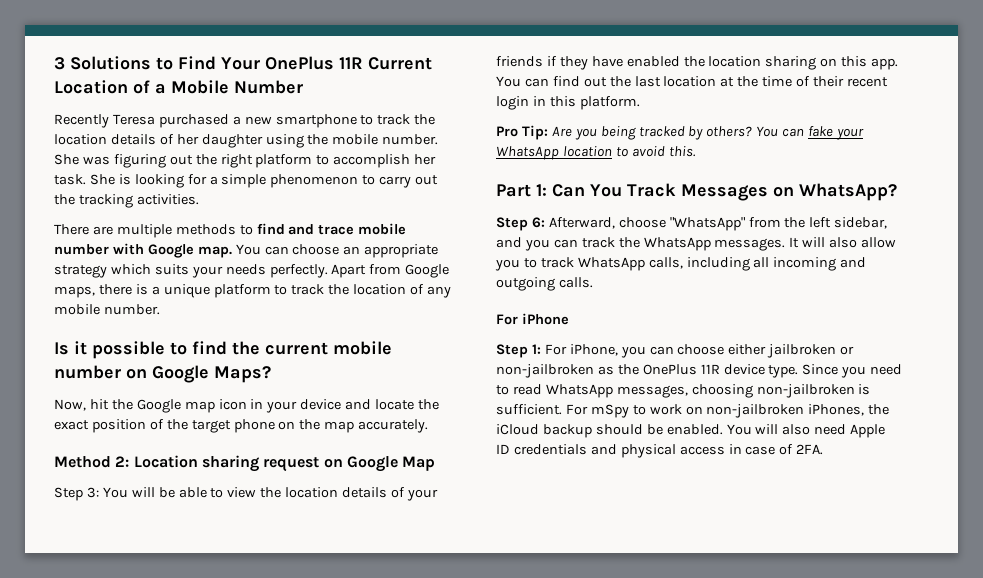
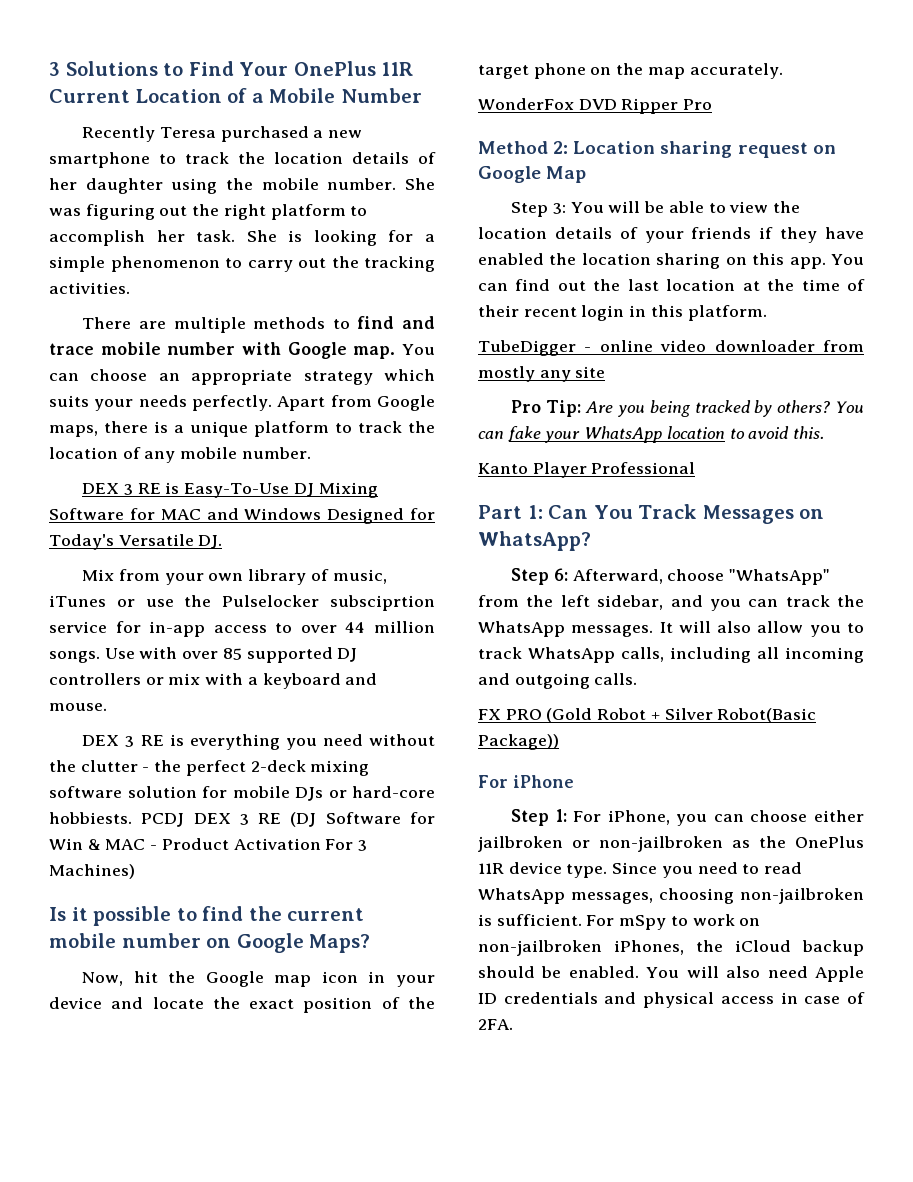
(160, 309) none -> [82,482,378,498] [49,508,435,524] [49,534,223,550] [82,569,387,585] [49,595,435,611] [49,621,435,637] [49,647,358,663] [49,673,378,689] [49,703,107,711] [82,734,435,750] [49,760,370,776] [49,786,435,801] [49,812,435,827] [49,838,368,851] [49,864,135,879] // DEX 3 RE is Easy-To-Use DJ Mixing Software for MAC and Windows Designed for Today's Versatile DJ. // Mix from your own library of music, iTunes or use the Pulselocker subsciprtion service for in-app access to over 44 million songs. Use with over 85 supported DJ controllers or mix with a keyboard and mouse. // DEX 3 RE is everything you need without the clutter - the perfect 2-deck mixing software solution for mobile DJs or hard-core hobbiests. PCDJ DEX 3 RE (DJ Software for Win & MAC - Product Activation For 3 Machines)
(429, 426) none -> [478,98,713,114] // WonderFox DVD Ripper Pro
(640, 103) none -> [478,340,864,356] [478,366,606,382] // TubeDigger - online video downloader from mostly any site
(696, 151) none -> [478,462,696,478] // Kanto Player Professional
(593, 282) none -> [478,708,817,723] [478,734,559,750] // FX PRO (Gold Robot + Silver Robot(Basic Package))

